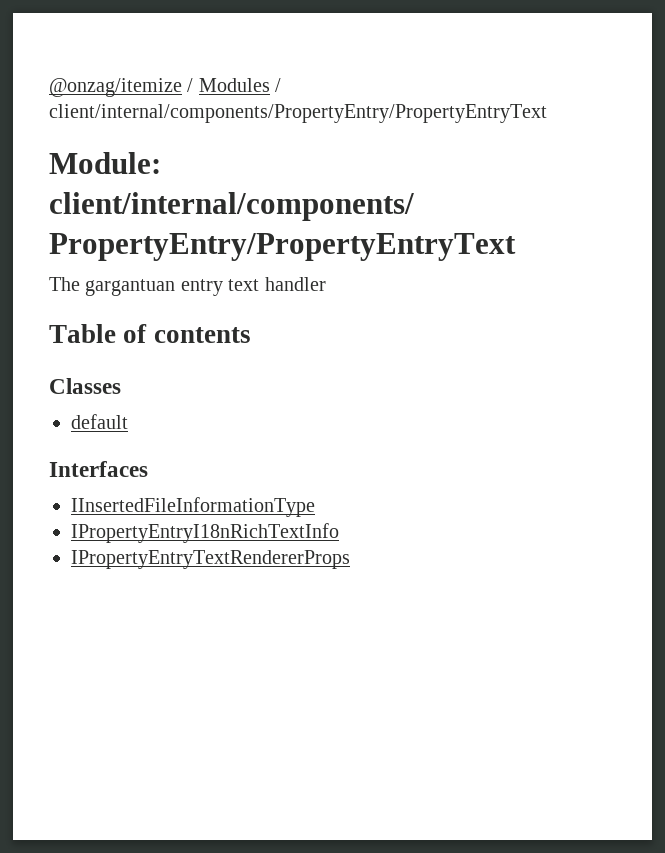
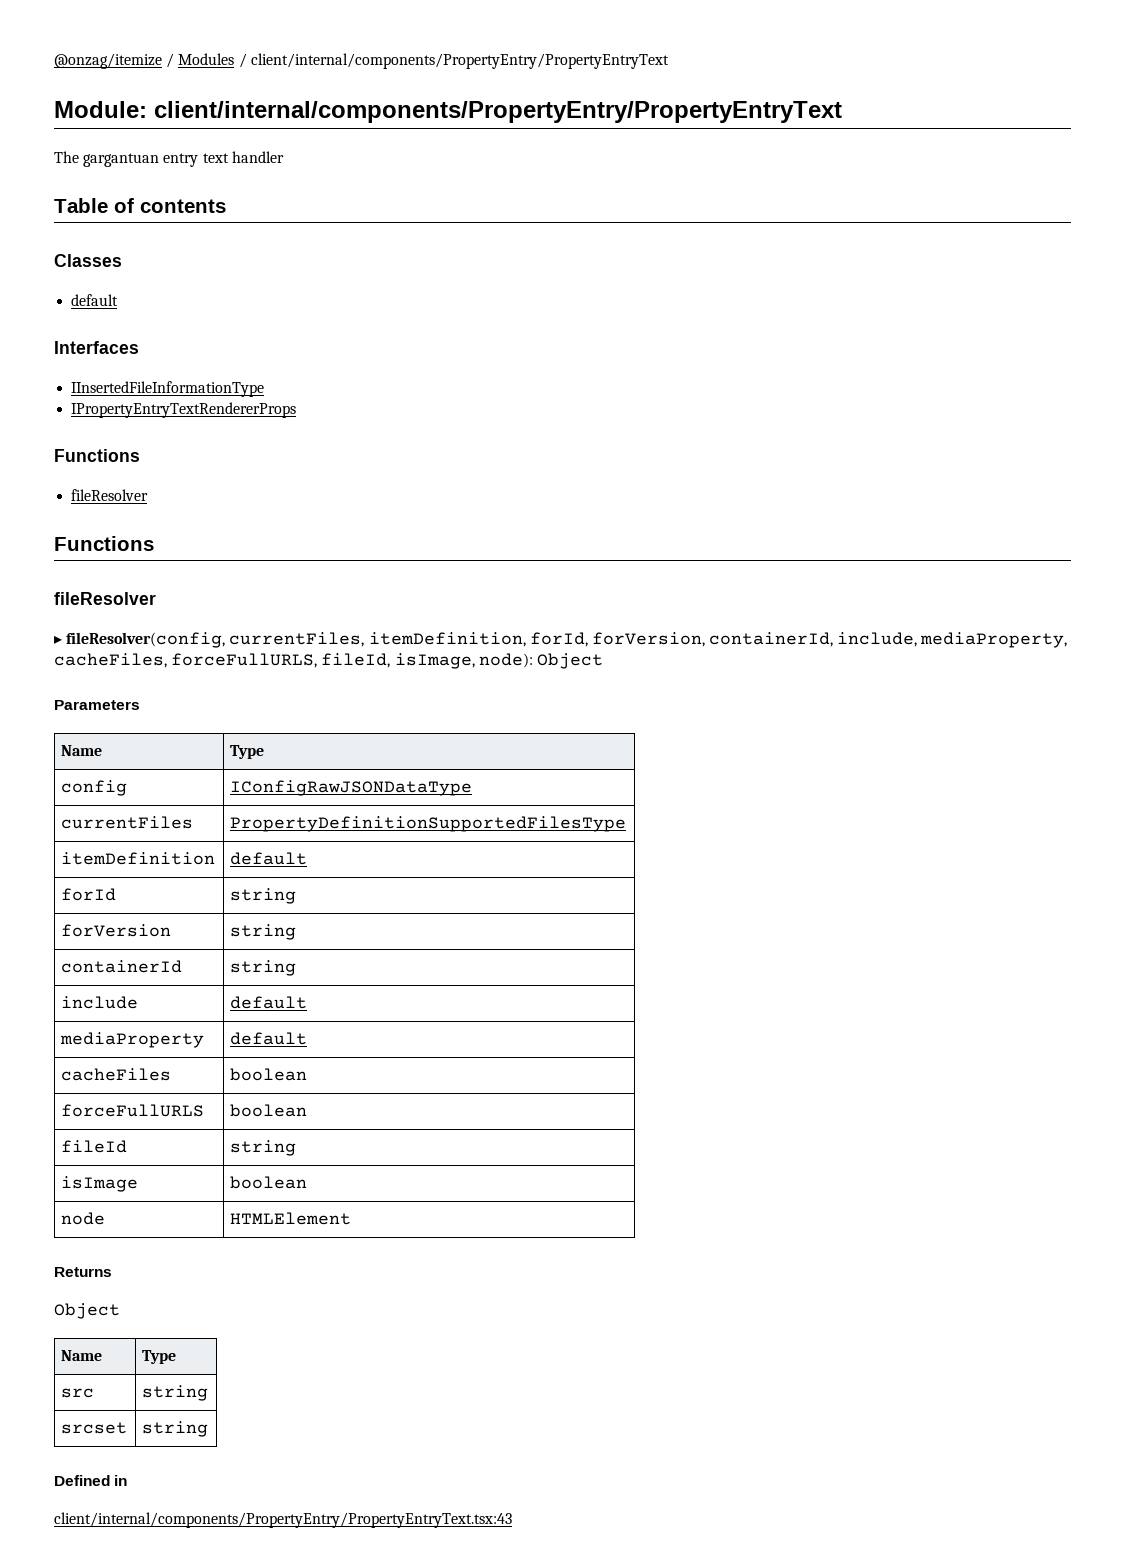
[71,523,339,543] [71,550,350,569] IPropertyEntryI18nRichTextInfo // IPropertyEntryTextRendererProps -> [71,402,297,418] [54,449,140,462] [71,489,149,501] [54,536,154,551] [54,592,156,605] [54,632,1068,648] [54,653,603,669] [54,700,140,710] [61,745,103,756] [230,745,265,759] [61,780,128,796] [230,780,473,796] [61,816,194,829] [230,816,627,832] [61,852,216,865] [230,852,308,865] [61,888,117,901] [230,888,297,904] [61,924,172,937] [230,924,297,940] [61,960,183,973] [230,960,297,976] [61,996,139,1009] [230,996,308,1009] [60,1032,205,1048] [230,1032,308,1045] [61,1068,172,1081] [230,1068,308,1081] [61,1104,205,1117] [230,1104,308,1117] [61,1140,128,1153] [230,1140,297,1156] [61,1176,139,1192] [230,1176,308,1189] [61,1212,106,1225] [230,1212,352,1225] [54,1267,112,1277] [54,1303,120,1319] [61,1350,103,1361] [142,1350,177,1364] [61,1388,95,1398] [142,1385,209,1401] [61,1422,128,1434] [142,1421,209,1437] [54,1475,128,1486] [54,1512,512,1528] IPropertyEntryTextRendererProps // Functions // fileResolver // Functions // fileResolver // ▸ fileResolver(config, currentFiles, itemDefinition, forId, forVersion, containerId, include, mediaProperty, cacheFiles, forceFullURLS, fileId, isImage, node): Object // Parameters // Name | Type // config | IConfigRawJSONDataType // currentFiles | PropertyDefinitionSupportedFilesType // itemDefinition | default // forId | string // forVersion | string // containerId | string // include | default // mediaProperty | default // cacheFiles | boolean // forceFullURLS | boolean // fileId | string // isImage | boolean // node | HTMLElement // Returns // Object // Name | Type // src | string // srcset | string // Defined in // client/internal/components/PropertyEntry/PropertyEntryText.tsx:43

